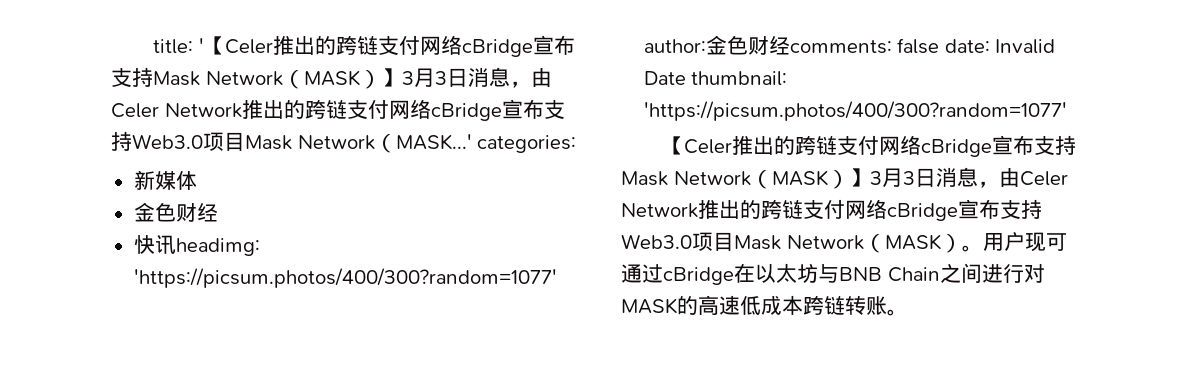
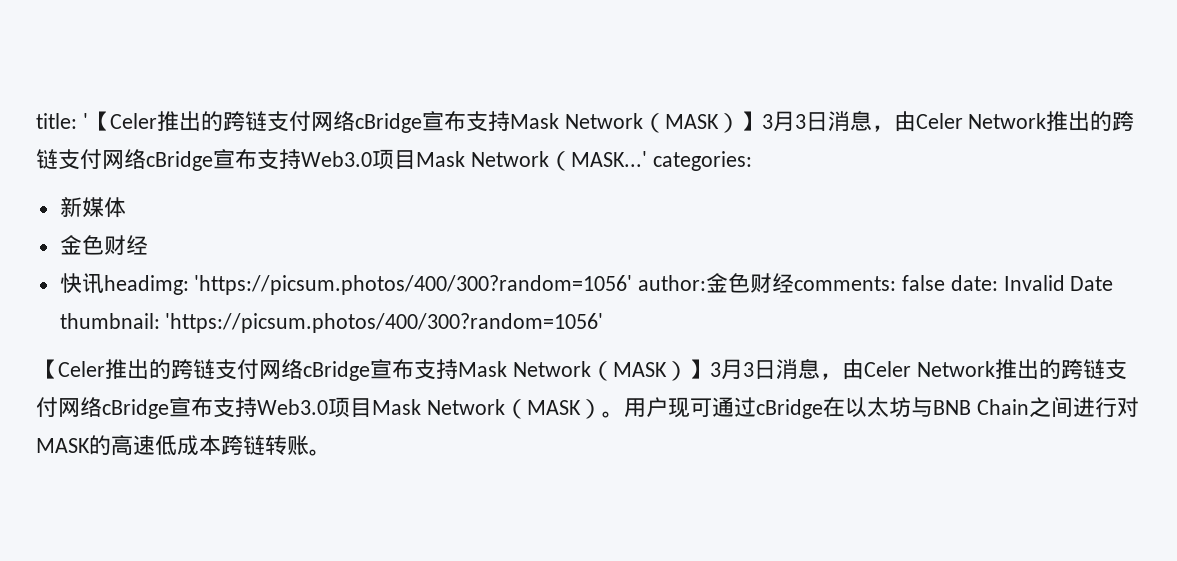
[133,268,557,288] 'https://picsum.photos/400/300?random=1077' -> [194,275,633,295] 'https://picsum.photos/400/300?random=1056'
[643,101,1067,121] 'https://picsum.photos/400/300?random=1077' -> [165,313,604,333] 'https://picsum.photos/400/300?random=1056'

